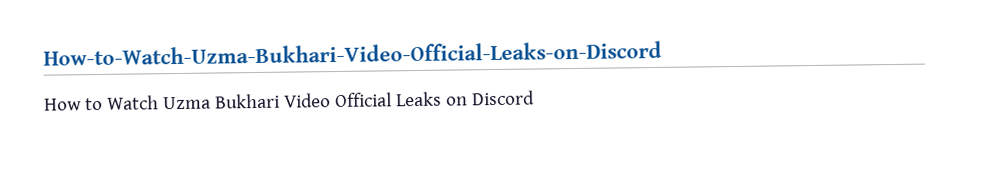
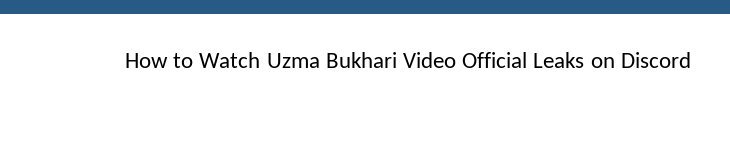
[43,40,662,66] How-to-Watch-Uzma-Bukhari-Video-Official-Leaks-on-Discord // -> (125, 60) none

